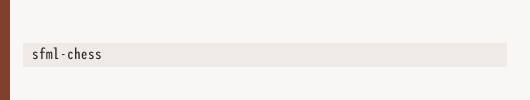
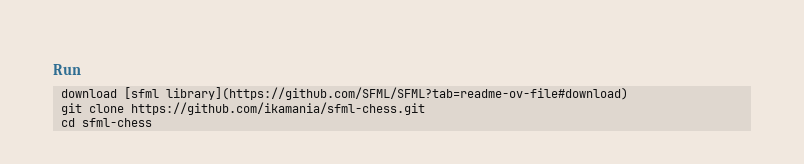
(32, 53) none -> [53,64,81,75] [60,87,628,100] [60,102,425,115] [60,118,75,127] Run // download [sfml library](https://github.com/SFML/SFML?tab=readme-ov-file#download) // git clone https://github.com/ikamania/sfml-chess.git // cd

